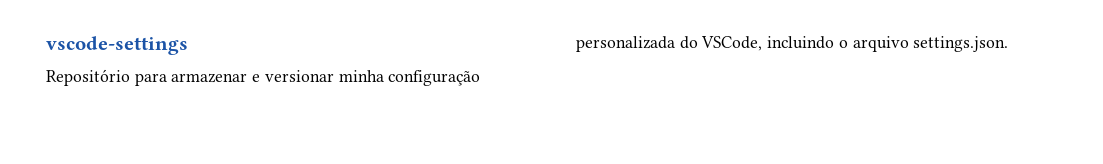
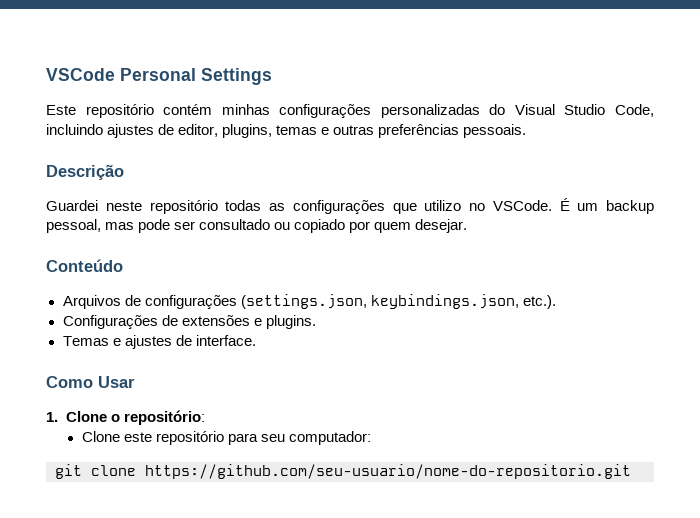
[46,36,188,55] [46,69,481,86] [576,36,1009,52] vscode-settings // Repositório para armazenar e versionar minha configuração personalizada do VSCode, incluindo o arquivo settings.json. -> [46,68,272,85] [46,104,654,118] [46,124,527,138] [46,164,124,180] [46,198,654,214] [46,219,468,233] [46,259,123,272] [62,294,556,309] [62,315,316,329] [62,335,256,349] [46,376,135,388] [46,410,205,425] [81,431,371,445] [55,464,631,479] VSCode Personal Settings // Este repositório contém minhas configurações personalizadas do Visual Studio Code, incluindo ajustes de editor, plugins, temas e outras preferências pessoais. // Descrição // Guardei neste repositório todas as configurações que utilizo no VSCode. É um backup pessoal, mas pode ser consultado ou copiado por quem desejar. // Conteúdo // Arquivos de configurações (settings.json, keybindings.json, etc.). // Configurações de extensões e plugins. // Temas e ajustes de interface. // Como Usar // 1. Clone o repositório: // Clone este repositório para seu computador: // git clone https://github.com/seu-usuario/nome-do-repositorio.git

